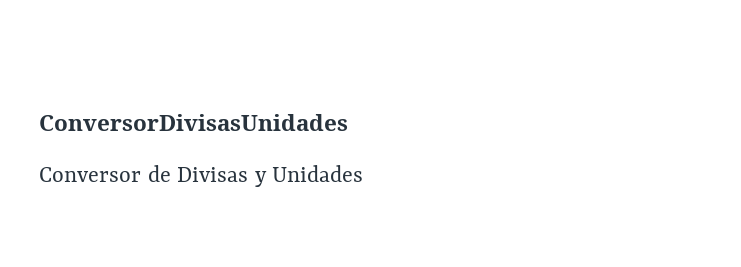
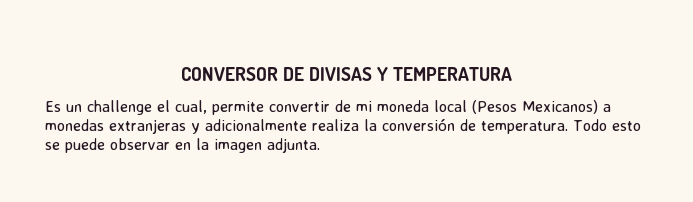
[39,114,348,131] [39,165,364,187] ConversorDivisasUnidades // Conversor de Divisas y Unidades -> [180,67,513,81] [45,100,611,115] [45,118,641,134] [45,138,320,153] CONVERSOR DE DIVISAS Y TEMPERATURA // Es un challenge el cual, permite convertir de mi moneda local (Pesos Mexicanos) a monedas extranjeras y adicionalmente realiza la conversión de temperatura. Todo esto se puede observar en la imagen adjunta.

